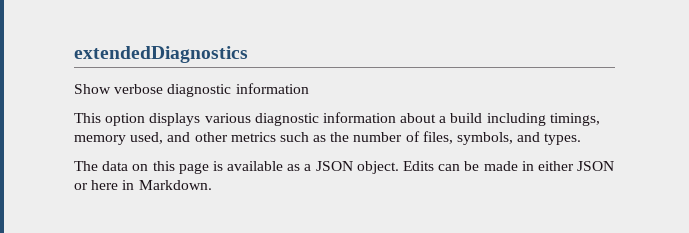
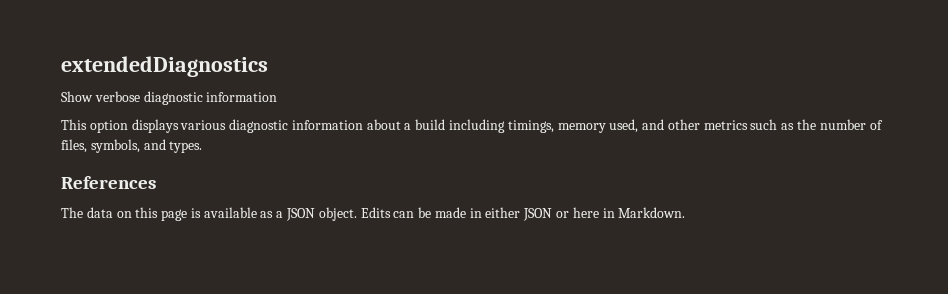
(582, 139) none -> [61,176,156,189] // References

